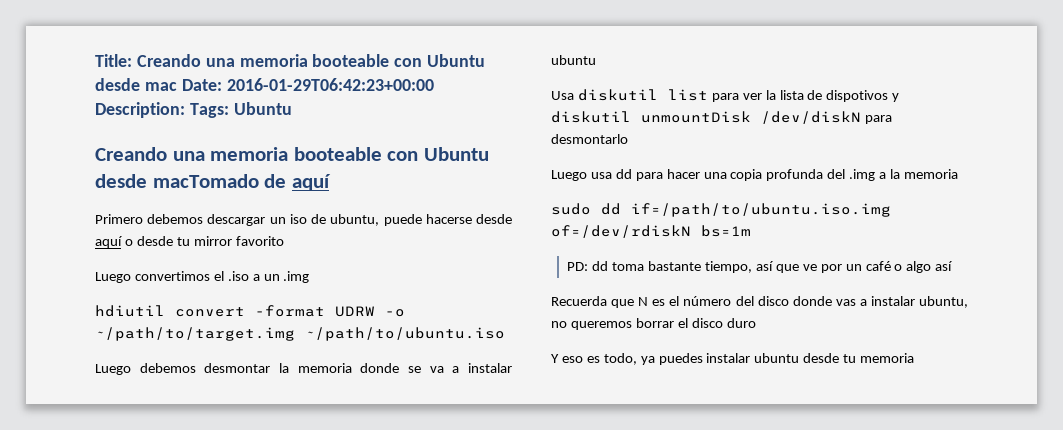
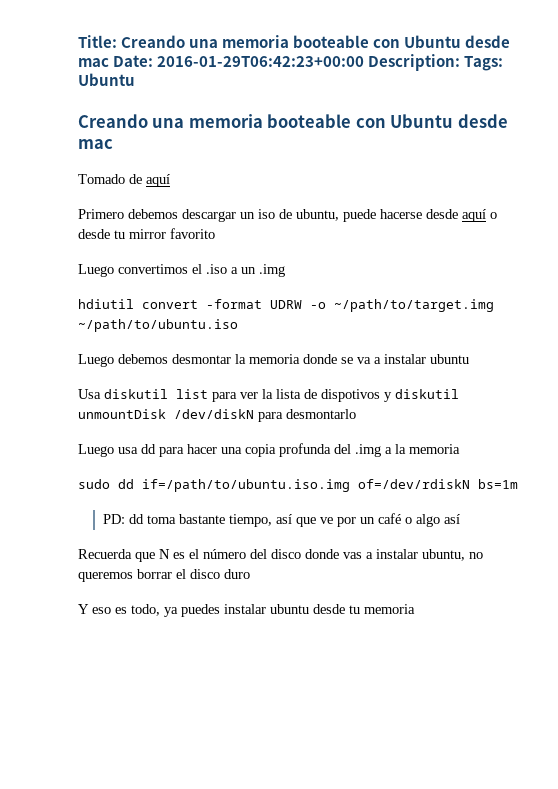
[152,174,259,188] macTomado -> [78,139,113,149] [78,174,125,184] mac // Tomado

